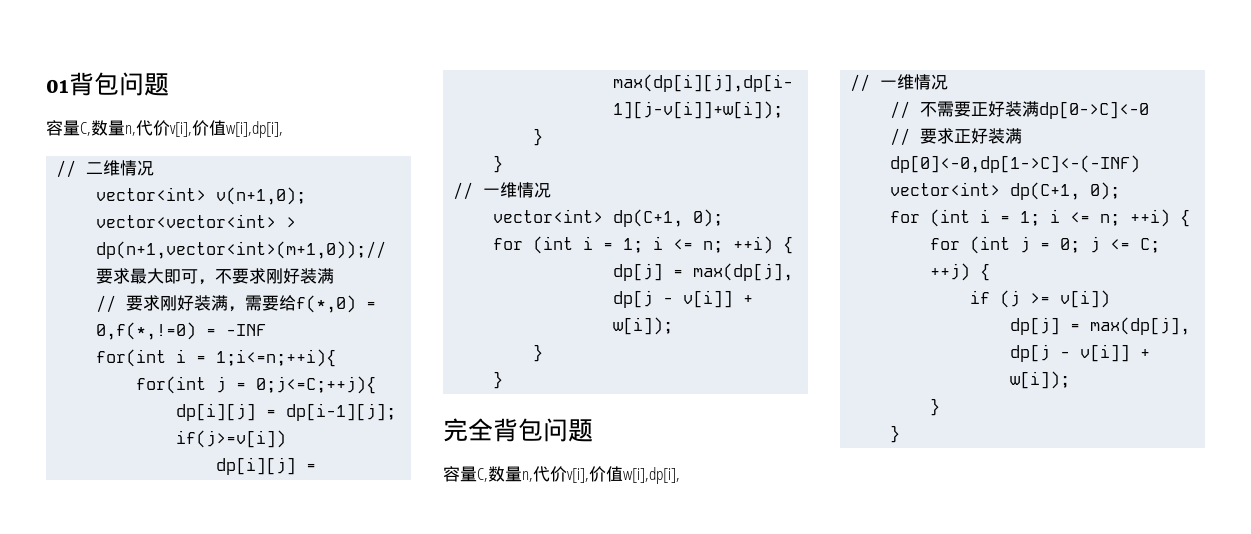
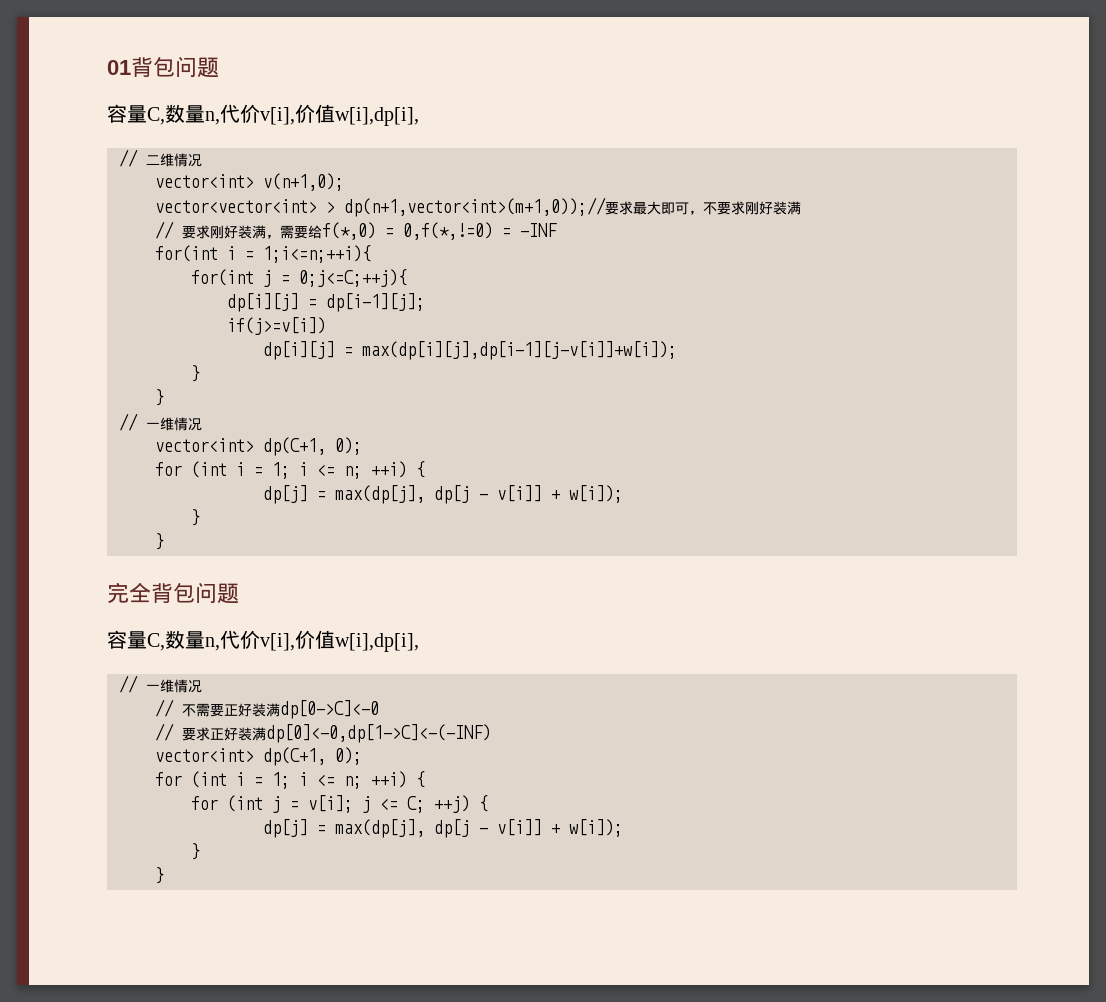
[1060,238,1081,253] 0; -> [308,795,353,813] v[i];
[970,290,1111,308] // if (j >= v[i]) -> (488, 803) none

